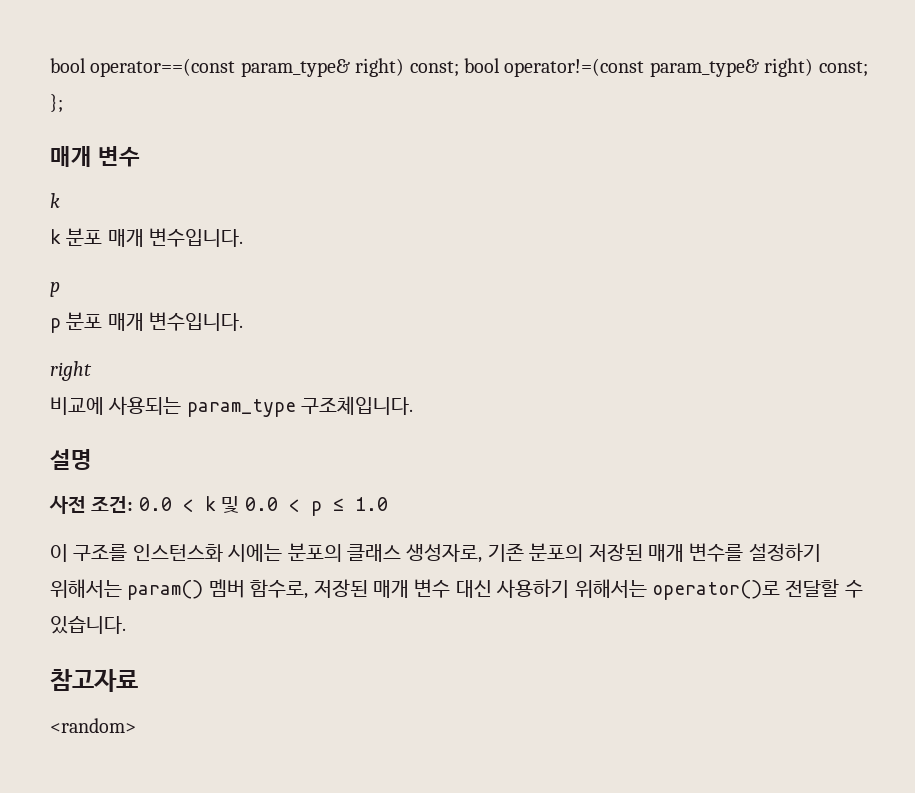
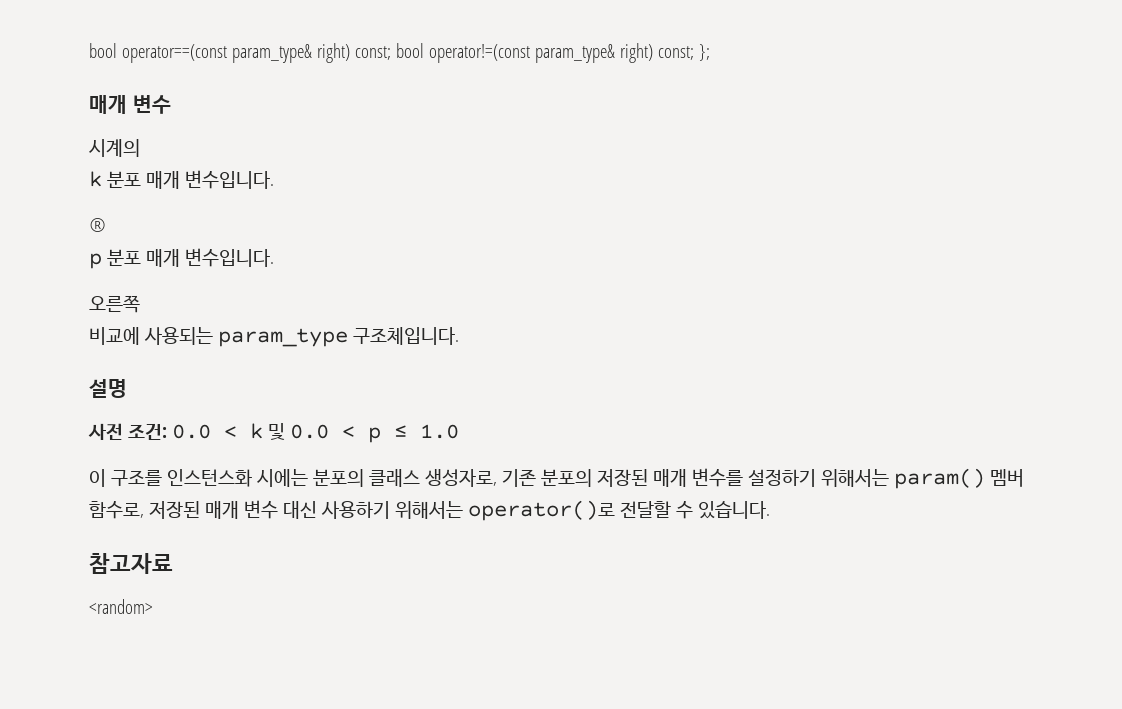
[50,193,60,208] k -> [89,139,140,157] 시계의
[50,282,60,297] p -> [89,218,105,232] ®
[50,361,92,381] right -> [89,295,140,313] 오른쪽

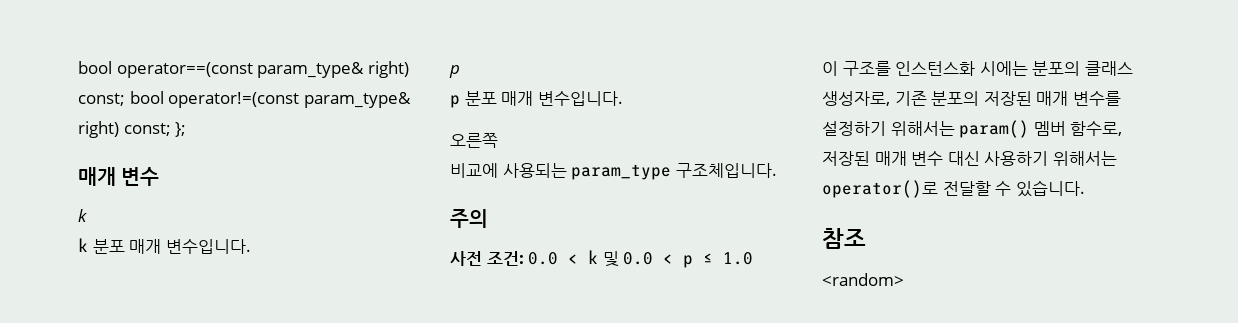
[89,139,140,157] 시계의 -> [78,209,87,222] k
[89,218,105,232] ® -> [449,65,460,78] p
[89,379,127,398] 설명 -> [450,209,488,228] 주의
[89,553,173,574] 참고자료 -> [822,228,866,249] 참조

